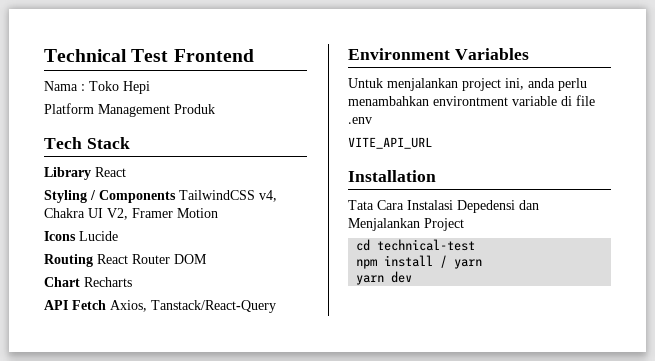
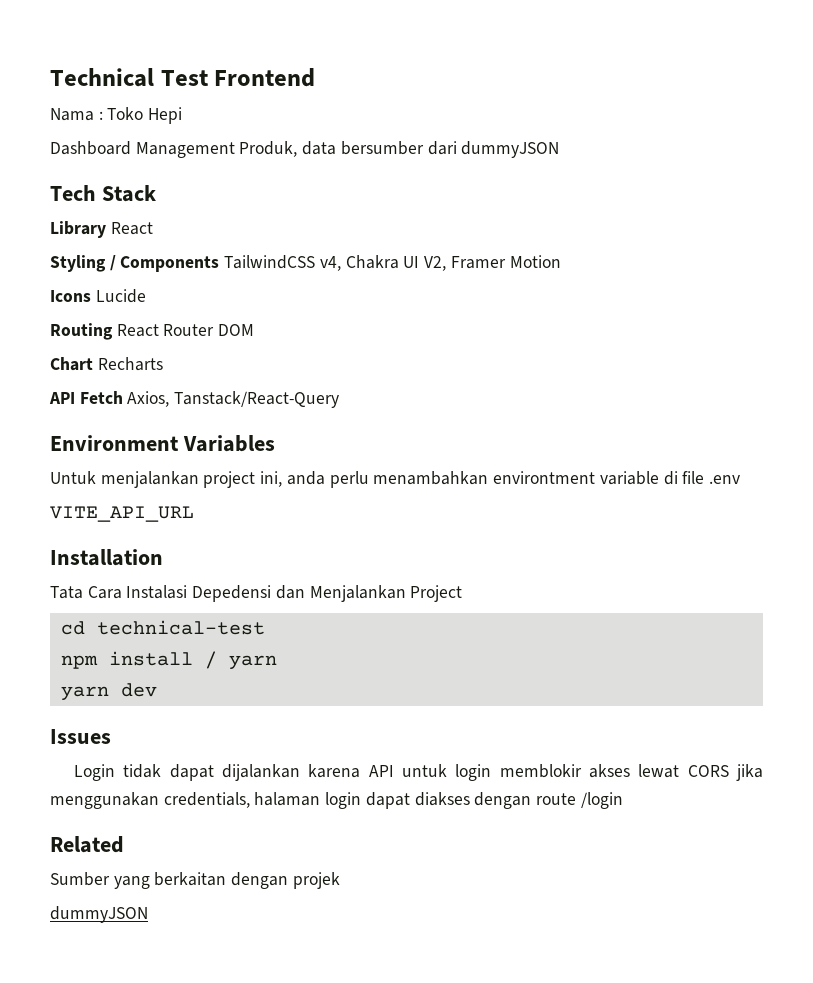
[44,103,215,117] Platform Management Produk -> [50,141,560,158] Dashboard Management Produk, data bersumber dari dummyJSON
(413, 277) none -> [50,729,111,744] [74,764,764,781] [50,792,623,809] [50,836,124,853] [50,872,340,889] [50,906,148,923] // Issues // Login tidak dapat dijalankan karena API untuk login memblokir akses lewat CORS jika menggunakan credentials, halaman login dapat diakses dengan route /login // Related // Sumber yang berkaitan dengan projek // dummyJSON

